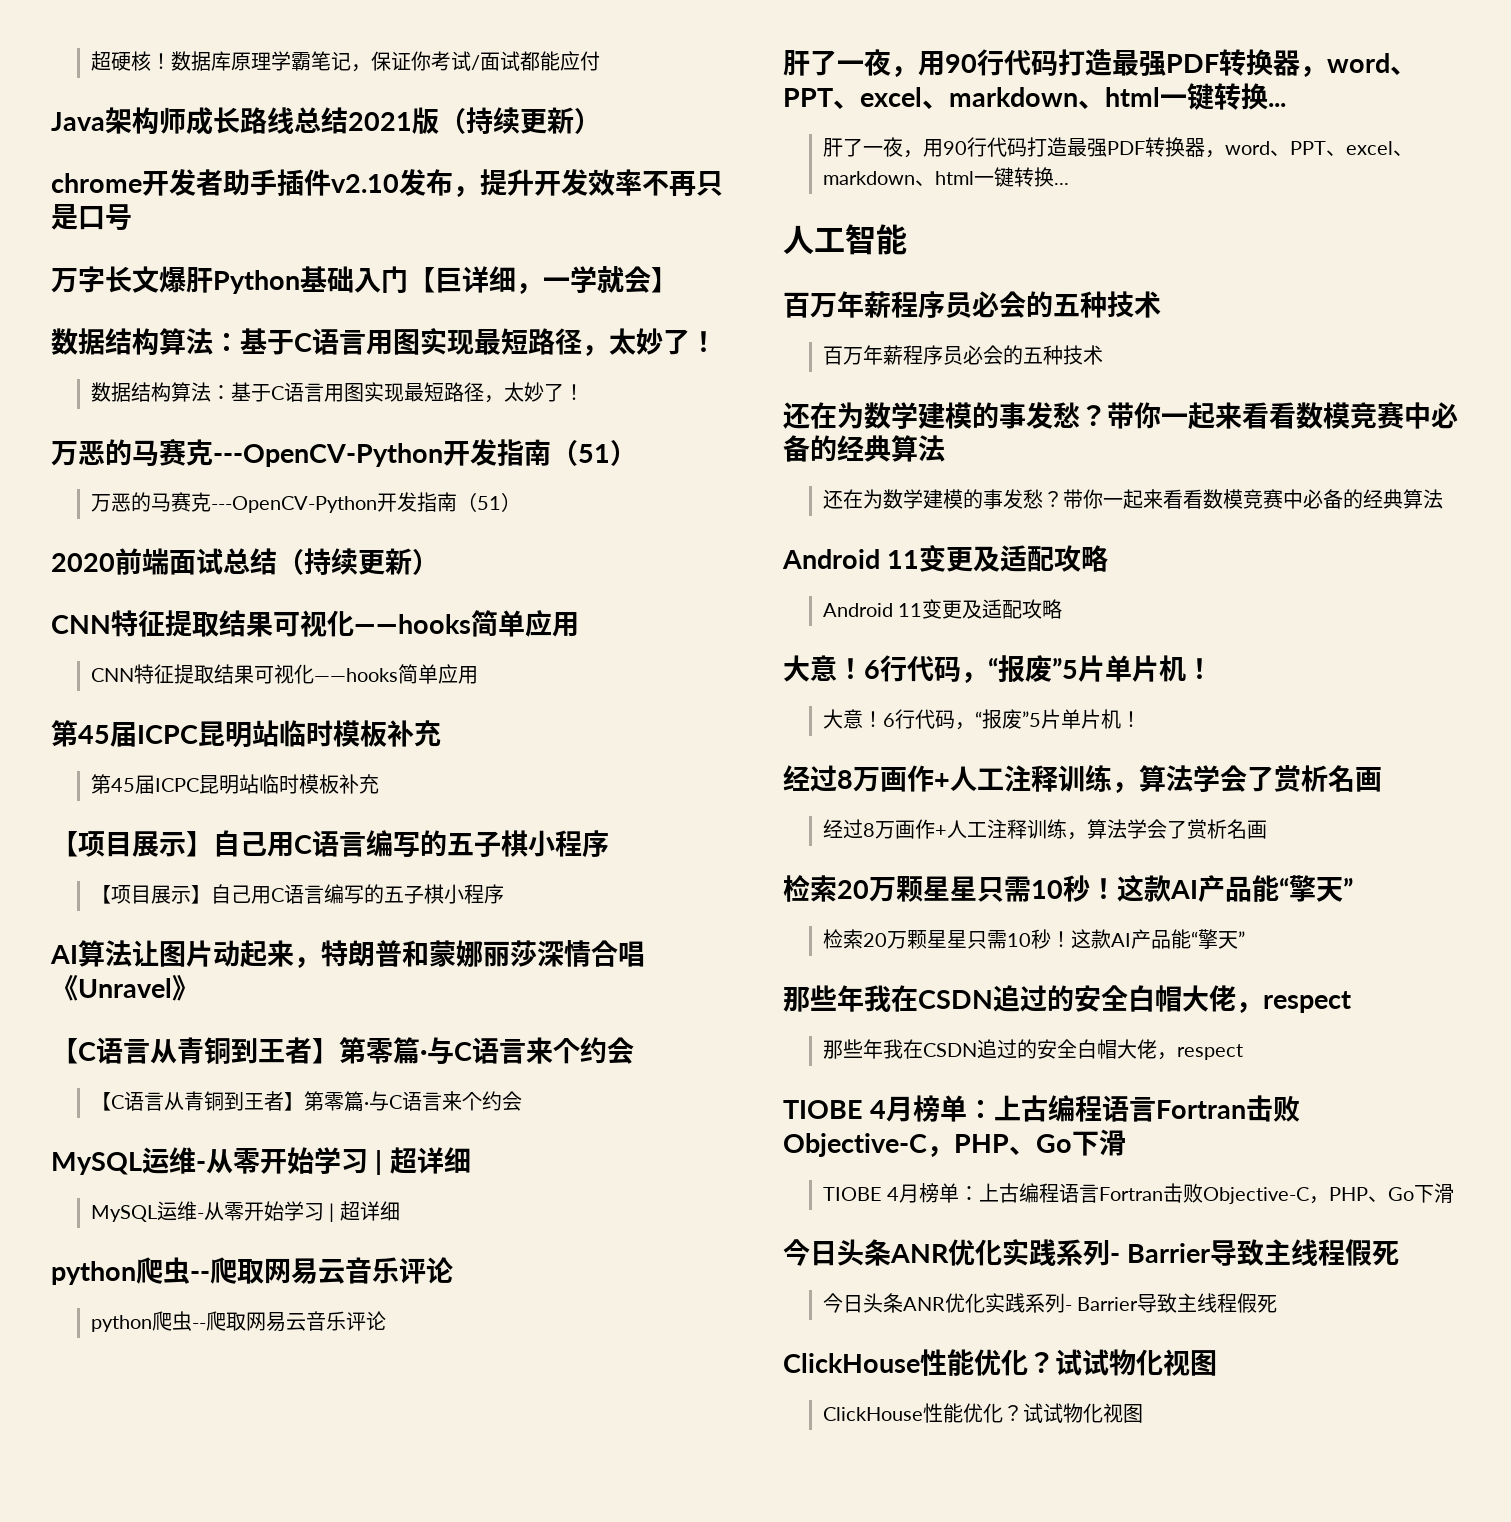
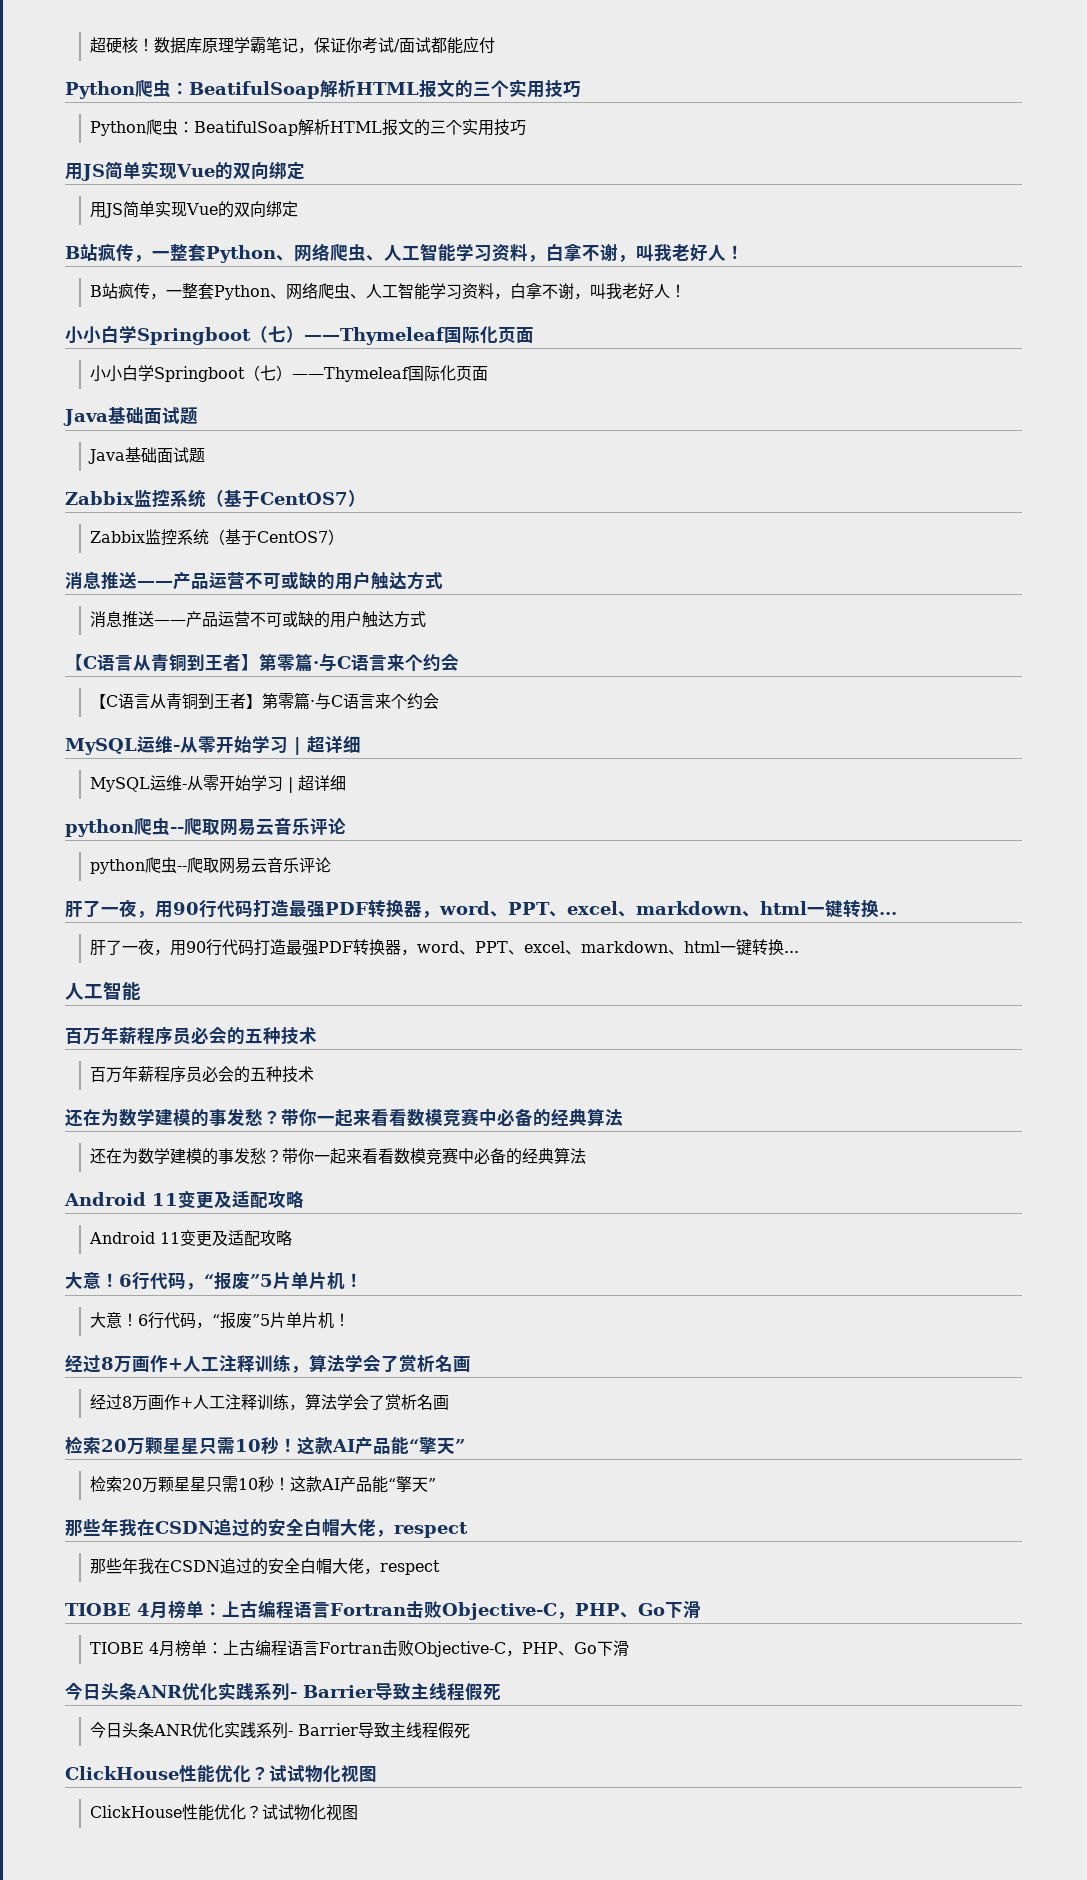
[51,107,601,135] [51,169,723,197] [51,204,132,230] [51,266,678,294] [51,328,717,356] [90,382,584,403] [51,438,637,467] [90,492,521,513] [51,548,439,575] [51,610,579,637] [90,664,478,684] [51,720,441,748] [90,774,379,794] [51,830,609,858] [90,884,504,904] [50,940,645,968] [51,975,199,1001] Java架构师成长路线总结2021版（持续更新） // chrome开发者助手插件v2.10发布，提升开发效率不再只是口号 // 万字长文爆肝Python基础入门【巨详细，一学就会】 // 数据结构算法：基于C语言用图实现最短路径，太妙了！ // 数据结构算法：基于C语言用图实现最短路径，太妙了！ // 万恶的马赛克---OpenCV-Python开发指南（51） // 万恶的马赛克---OpenCV-Python开发指南（51） // 2020前端面试总结（持续更新） // CNN特征提取结果可视化——hooks简单应用 // CNN特征提取结果可视化——hooks简单应用 // 第45届ICPC昆明站临时模板补充 // 第45届ICPC昆明站临时模板补充 // 【项目展示】自己用C语言编写的五子棋小程序 // 【项目展示】自己用C语言编写的五子棋小程序 // AI算法让图片动起来，特朗普和蒙娜丽莎深情合唱《Unravel》 -> [65,79,581,99] [89,119,526,136] [65,161,305,181] [89,201,298,218] [65,243,744,263] [89,282,686,300] [65,325,534,345] [89,365,488,382] [63,407,198,426] [87,447,205,464] [65,489,366,508] [89,529,344,546] [65,571,443,590] [89,611,426,628] Python爬虫：BeatifulSoap解析HTML报文的三个实用技巧 // Python爬虫：BeatifulSoap解析HTML报文的三个实用技巧 // 用JS简单实现Vue的双向绑定 // 用JS简单实现Vue的双向绑定 // B站疯传，一整套Python、网络爬虫、人工智能学习资料，白拿不谢，叫我老好人！ // B站疯传，一整套Python、网络爬虫、人工智能学习资料，白拿不谢，叫我老好人！ // 小小白学Springboot（七）——Thymeleaf国际化页面 // 小小白学Springboot（七）——Thymeleaf国际化页面 // Java基础面试题 // Java基础面试题 // Zabbix监控系统（基于CentOS7） // Zabbix监控系统（基于CentOS7） // 消息推送——产品运营不可或缺的用户触达方式 // 消息推送——产品运营不可或缺的用户触达方式

